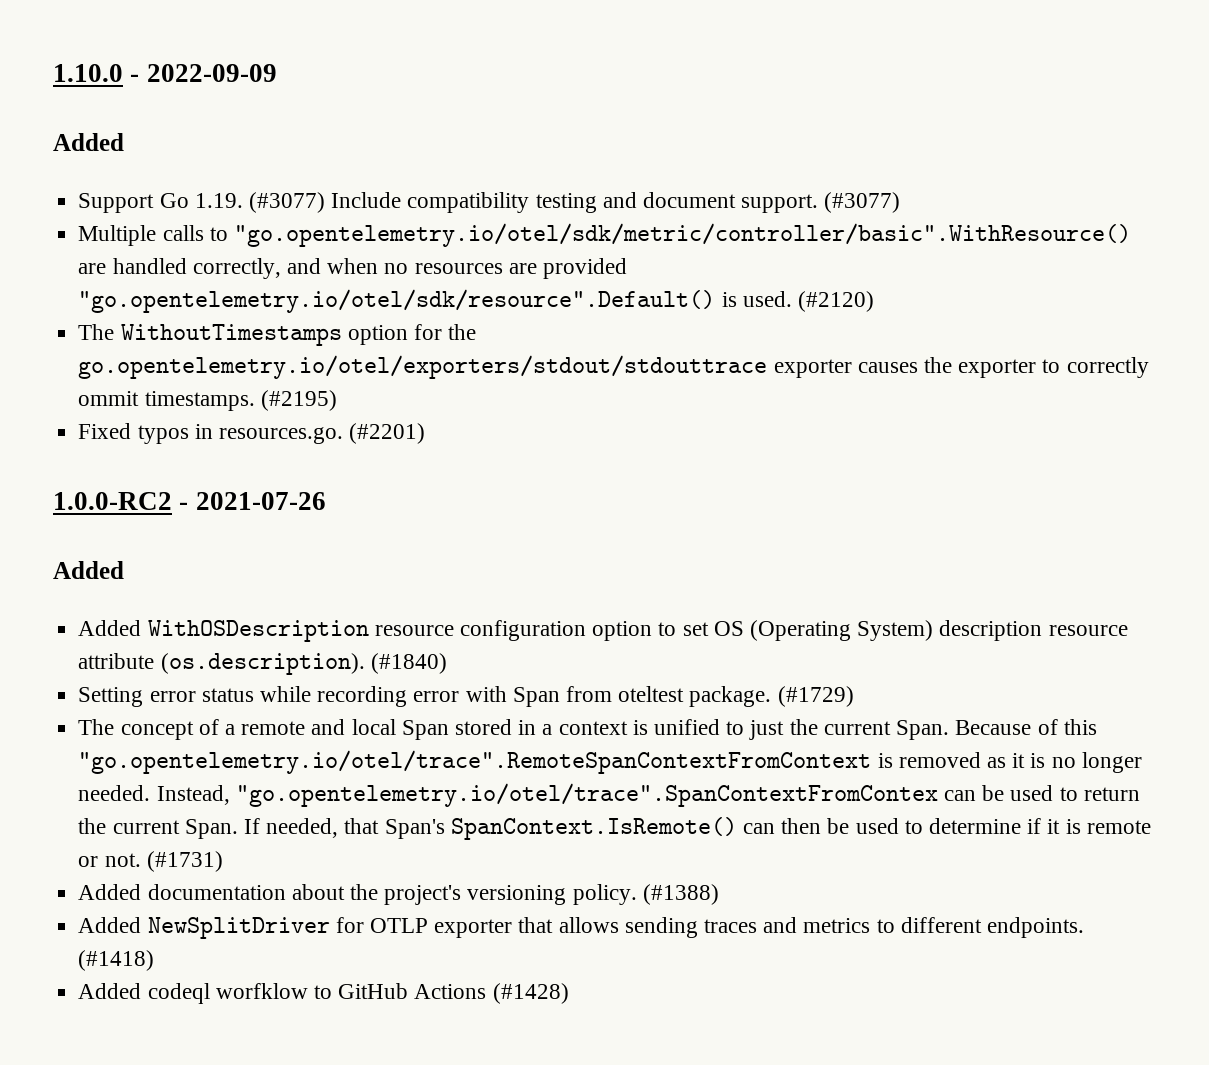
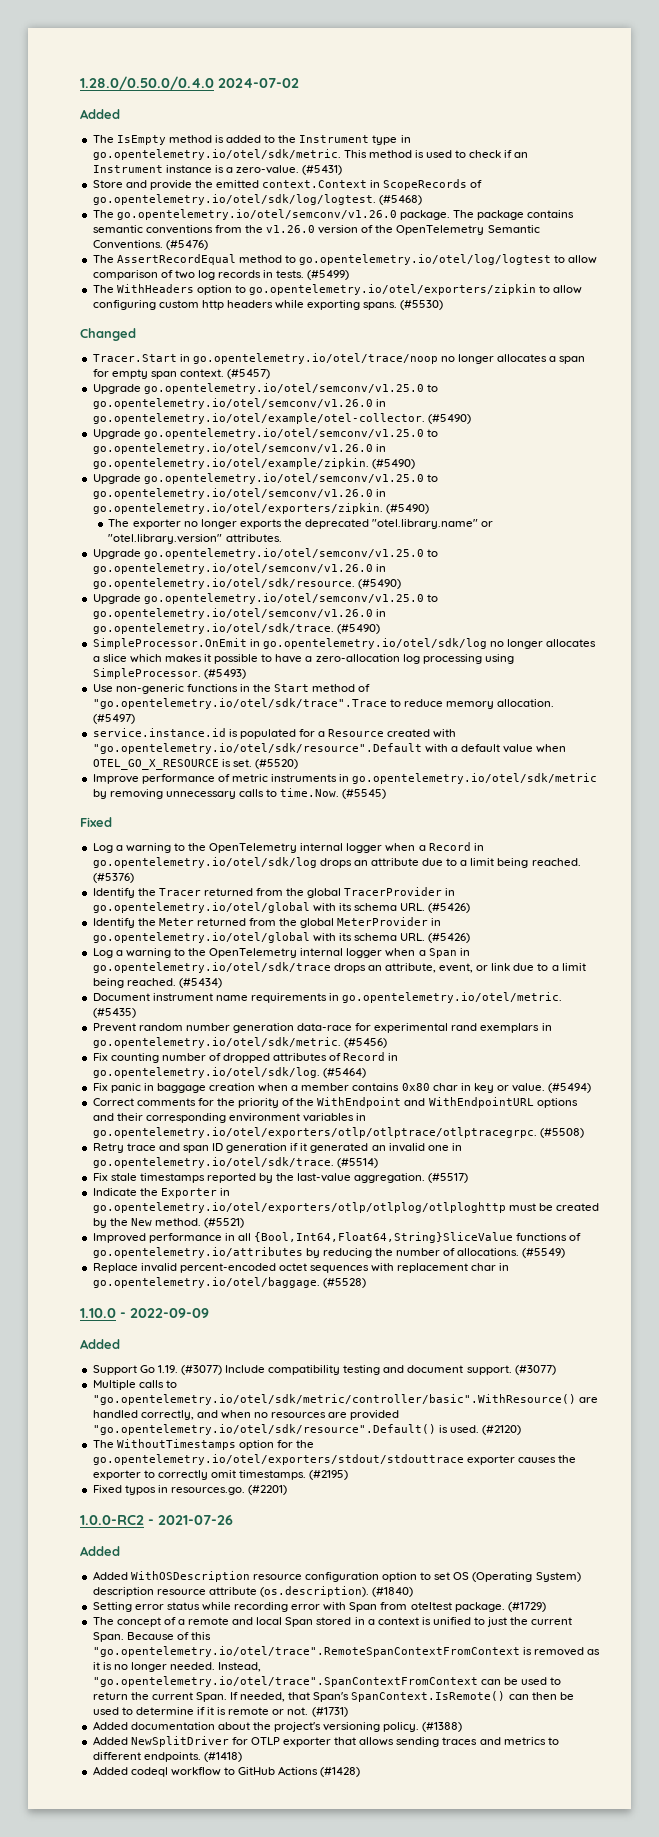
(53, 73) none -> [80,76,299,90] [80,109,120,119] [92,135,411,145] [92,149,529,160] [92,165,343,175] [92,179,483,190] [92,194,422,205] [92,209,575,220] [92,225,540,235] [92,240,208,250] [92,254,598,265] [92,270,350,280] [92,284,583,295] [92,300,444,310] [80,328,136,341] [92,353,586,364] [92,369,271,379] [92,383,438,394] [92,398,386,409] [92,413,471,424] [92,428,438,439] [92,443,386,454] [92,458,415,469] [92,473,438,484] [92,488,386,499] [92,503,429,514] [108,519,494,529] [108,534,282,544] [92,548,438,559] [92,563,386,574] [92,578,401,589] [92,593,438,604] [92,608,386,619] [92,623,380,634] [92,638,597,649] [92,654,514,664] [92,668,246,679] [92,684,371,694] [92,698,555,709] [92,714,135,724] [92,728,457,739] [92,743,567,754] [92,759,298,770] [92,773,598,784] [92,788,387,799] [80,817,112,827] [92,842,484,853] [92,857,581,868] [92,873,134,883] [92,887,456,898] [92,902,471,913] [92,917,442,928] [92,932,471,943] [92,948,470,958] [92,962,586,973] [92,978,222,988] [92,992,563,1003] [92,1008,136,1018] [92,1023,552,1033] [92,1037,387,1048] [92,1052,399,1063] [92,1067,366,1078] [92,1083,592,1093] [92,1097,578,1108] [92,1113,367,1123] [92,1127,584,1138] [92,1143,462,1153] [92,1157,378,1168] [92,1173,469,1183] [92,1188,230,1198] [92,1202,599,1213] [92,1218,245,1228] [92,1232,582,1243] [92,1247,566,1258] [92,1263,510,1273] [92,1277,366,1288] 1.28.0/0.50.0/0.4.0 2024-07-02 // Added // The IsEmpty method is added to the Instrument type in go.opentelemetry.io/otel/sdk/metric. This method is used to check if an Instrument instance is a zero-value. (#5431) // Store and provide the emitted context.Context in ScopeRecords of go.opentelemetry.io/otel/sdk/log/logtest. (#5468) // The go.opentelemetry.io/otel/semconv/v1.26.0 package. The package contains semantic conventions from the v1.26.0 version of the OpenTelemetry Semantic Conventions. (#5476) // The AssertRecordEqual method to go.opentelemetry.io/otel/log/logtest to allow comparison of two log records in tests. (#5499) // The WithHeaders option to go.opentelemetry.io/otel/exporters/zipkin to allow configuring custom http headers while exporting spans. (#5530) // Changed // Tracer.Start in go.opentelemetry.io/otel/trace/noop no longer allocates a span for empty span context. (#5457) // Upgrade go.opentelemetry.io/otel/semconv/v1.25.0 to go.opentelemetry.io/otel/semconv/v1.26.0 in go.opentelemetry.io/otel/example/otel-collector. (#5490) // Upgrade go.opentelemetry.io/otel/semconv/v1.25.0 to go.opentelemetry.io/otel/semconv/v1.26.0 in go.opentelemetry.io/otel/example/zipkin. (#5490) // Upgrade go.opentelemetry.io/otel/semconv/v1.25.0 to go.opentelemetry.io/otel/semconv/v1.26.0 in go.opentelemetry.io/otel/exporters/zipkin. (#5490) // The exporter no longer exports the deprecated "otel.library.name" or "otel.library.version" attributes. // Upgrade go.opentelemetry.io/otel/semconv/v1.25.0 to go.opentelemetry.io/otel/semconv/v1.26.0 in go.opentelemetry.io/otel/sdk/resource. (#5490) // Upgrade go.opentelemetry.io/otel/semconv/v1.25.0 to go.opentelemetry.io/otel/semconv/v1.26.0 in go.opentelemetry.io/otel/sdk/trace. (#5490) // SimpleProcessor.OnEmit in go.opentelemetry.io/otel/sdk/log no longer allocates a slice which makes it possible to have a zero-allocation log processing using SimpleProcessor. (#5493) // Use non-generic functions in the Start method of "go.opentelemetry.io/otel/sdk/trace".Trace to reduce memory allocation. (#5497) // service.instance.id is populated for a Resource created with "go.opentelemetry.io/otel/sdk/resource".Default with a default value when OTEL_GO_X_RESOURCE is set. (#5520) // Improve performance of metric instruments in go.opentelemetry.io/otel/sdk/metric by removing unnecessary calls to time.Now. (#5545) // Fixed // Log a warning to the OpenTelemetry internal logger when a Record in go.opentelemetry.io/otel/sdk/log drops an attribute due to a limit being reached. (#5376) // Identify the Tracer returned from the global TracerProvider in go.opentelemetry.io/otel/global with its schema URL. (#5426) // Identify the Meter returned from the global MeterProvider in go.opentelemetry.io/otel/global with its schema URL. (#5426) // Log a warning to the OpenTelemetry internal logger when a Span in go.opentelemetry.io/otel/sdk/trace drops an attribute, event, or link due to a limit being reached. (#5434) // Document instrument name requirements in go.opentelemetry.io/otel/metric. (#5435) // Prevent random number generation data-race for experimental rand exemplars in go.opentelemetry.io/otel/sdk/metric. (#5456) // Fix counting number of dropped attributes of Record in go.opentelemetry.io/otel/sdk/log. (#5464) // Fix panic in baggage creation when a member contains 0x80 char in key or value. (#5494) // Correct comments for the priority of the WithEndpoint and WithEndpointURL options and their corresponding environment variables in go.opentelemetry.io/otel/exporters/otlp/otlptrace/otlptracegrpc. (#5508) // Retry trace and span ID generation if it generated an invalid one in go.opentelemetry.io/otel/sdk/trace. (#5514) // Fix stale timestamps reported by the last-value aggregation. (#5517) // Indicate the Exporter in go.opentelemetry.io/otel/exporters/otlp/otlplog/otlploghttp must be created by the New method. (#5521) // Improved performance in all {Bool,Int64,Float64,String}SliceValue functions of go.opentelemetry.io/attributes by reducing the number of allocations. (#5549) // Replace invalid percent-encoded octet sequences with replacement char in go.opentelemetry.io/otel/baggage. (#5528) //
[78,391,140,406] ommit -> [210,1470,236,1478] omit
[235,783,938,807] "go.opentelemetry.io/otel/trace".SpanContextFromContex -> [92,1676,478,1687] "go.opentelemetry.io/otel/trace".SpanContextFromContext
[215,983,308,999] worfklow -> [170,1767,221,1776] workflow

